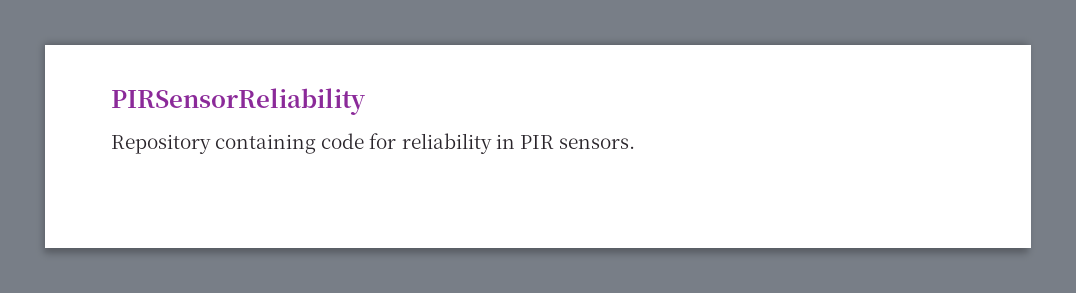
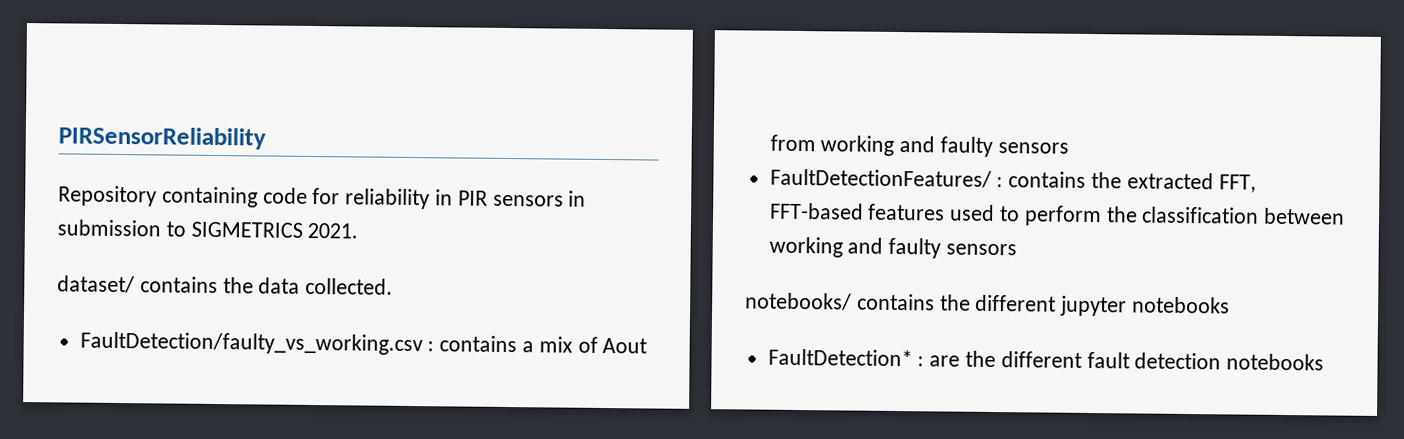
[558,138,635,149] sensors. -> [492,190,587,207] [57,219,359,239] [57,275,394,295] [79,331,648,356] [769,134,1069,157] [769,168,1256,193] [769,202,1346,227] [768,236,1018,259] [745,292,1231,317] [767,348,1325,371] sensors in submission to SIGMETRICS 2021. // dataset/ contains the data collected. // FaultDetection/faulty_vs_working.csv : contains a mix of Aout from working and faulty sensors // FaultDetectionFeatures/ : contains the extracted FFT, FFT-based features used to perform the classification between working and faulty sensors // notebooks/ contains the different jupyter notebooks // FaultDetection* : are the different fault detection notebooks

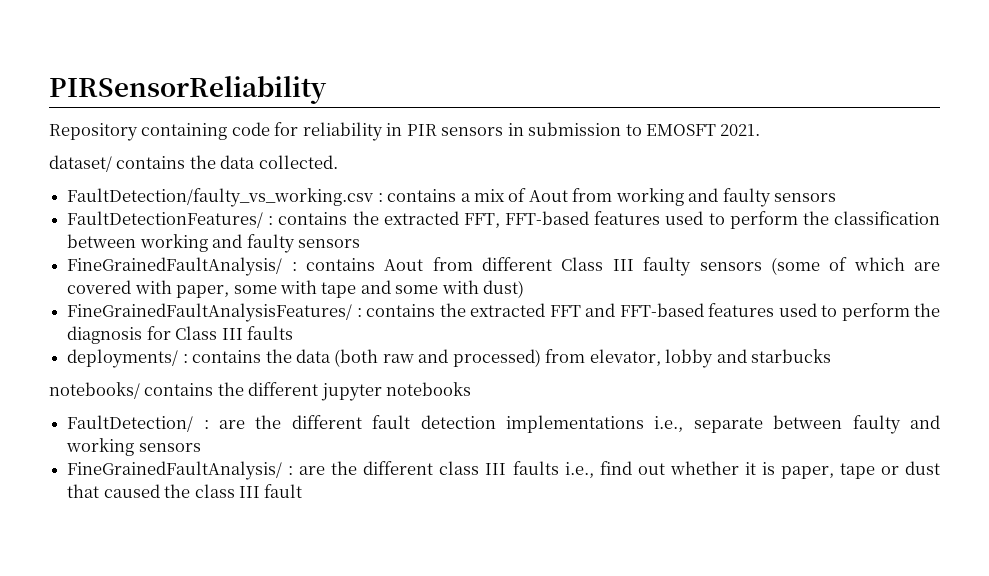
[190,221,303,238] SIGMETRICS -> [646,124,717,136] EMOSFT
(1018, 249) none -> [67,257,941,276] [67,280,525,298] [67,303,940,322] [67,326,293,344] [67,349,832,368] // FineGrainedFaultAnalysis/ : contains Aout from different Class III faulty sensors (some of which are covered with paper, some with tape and some with dust) // FineGrainedFaultAnalysisFeatures/ : contains the extracted FFT and FFT-based features used to perform the diagnosis for Class III faults // deployments/ : contains the data (both raw and processed) from elevator, lobby and starbucks
[767,348,913,367] FaultDetection* -> [67,415,194,432] FaultDetection/
[1226,353,1325,371] notebooks -> [505,415,940,434] [66,438,201,456] [67,461,940,480] [67,484,303,498] implementations i.e., separate between faulty and working sensors // FineGrainedFaultAnalysis/ : are the different class III faults i.e., find out whether it is paper, tape or dust that caused the class III fault

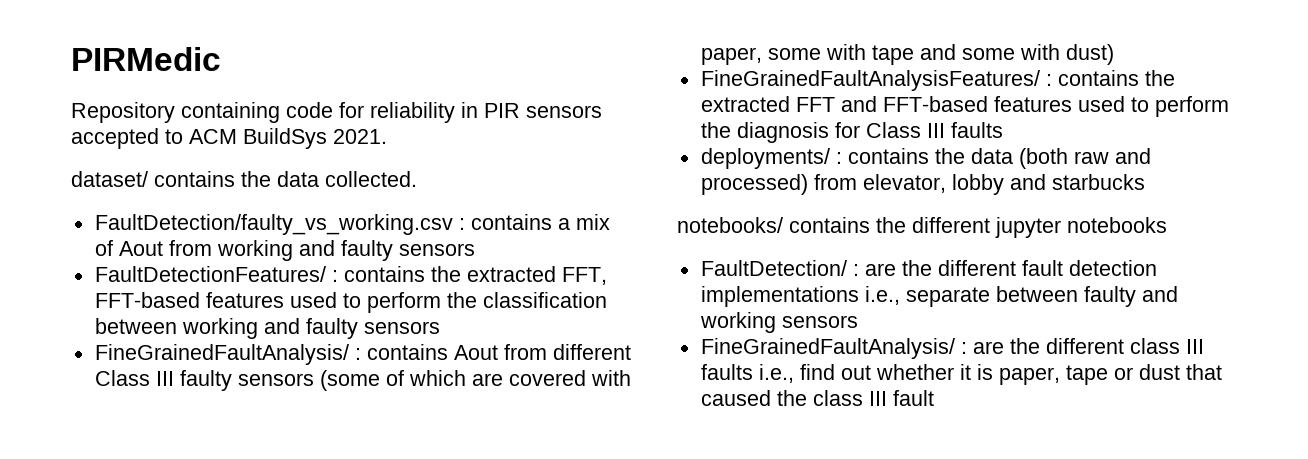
[49,76,327,104] PIRSensorReliability -> [71,47,221,71] PIRMedic
[507,122,717,136] in submission to EMOSFT -> [71,128,327,149] accepted to ACM BuildSys

